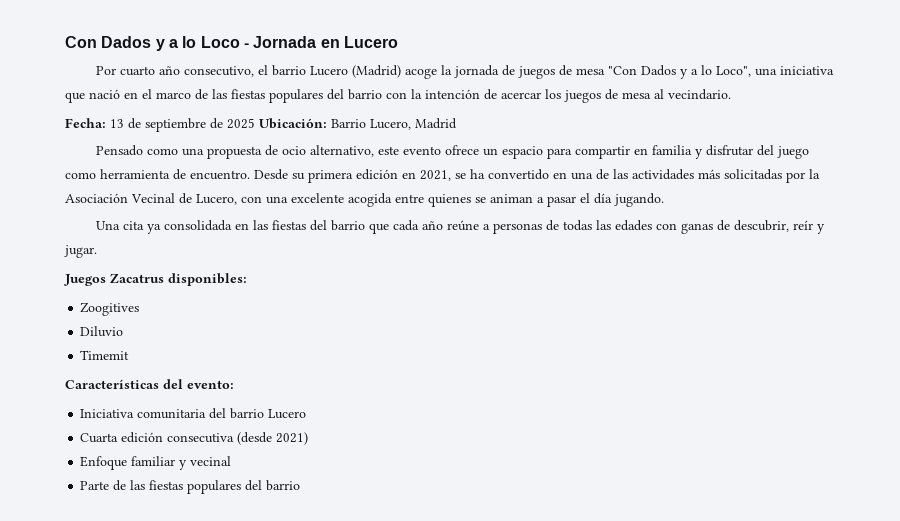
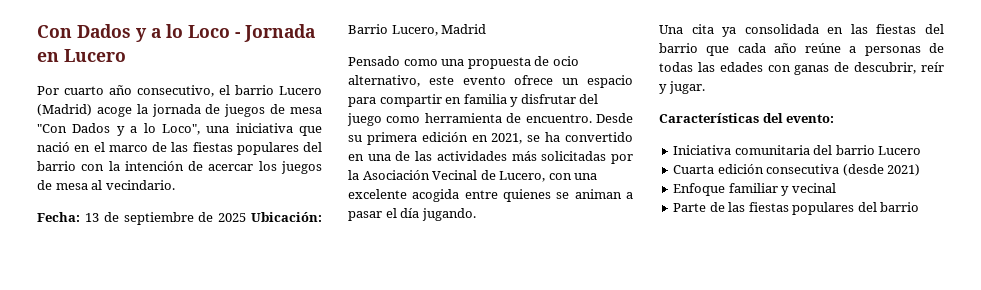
[64,273,247,286] [80,302,140,316] [80,326,124,337] [80,350,130,360] // Juegos Zacatrus disponibles: // Zoogitives // Diluvio // Timemit -> (705, 87) none

